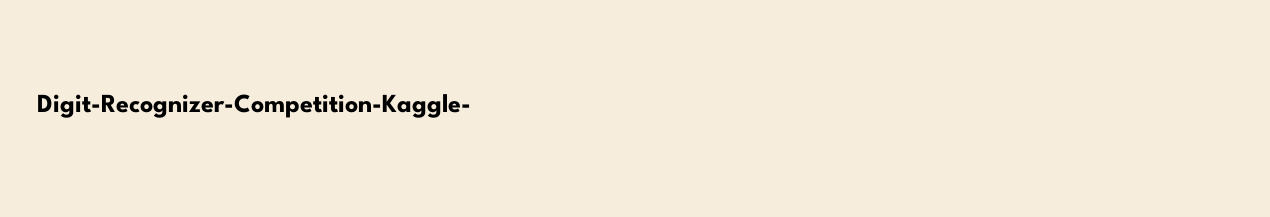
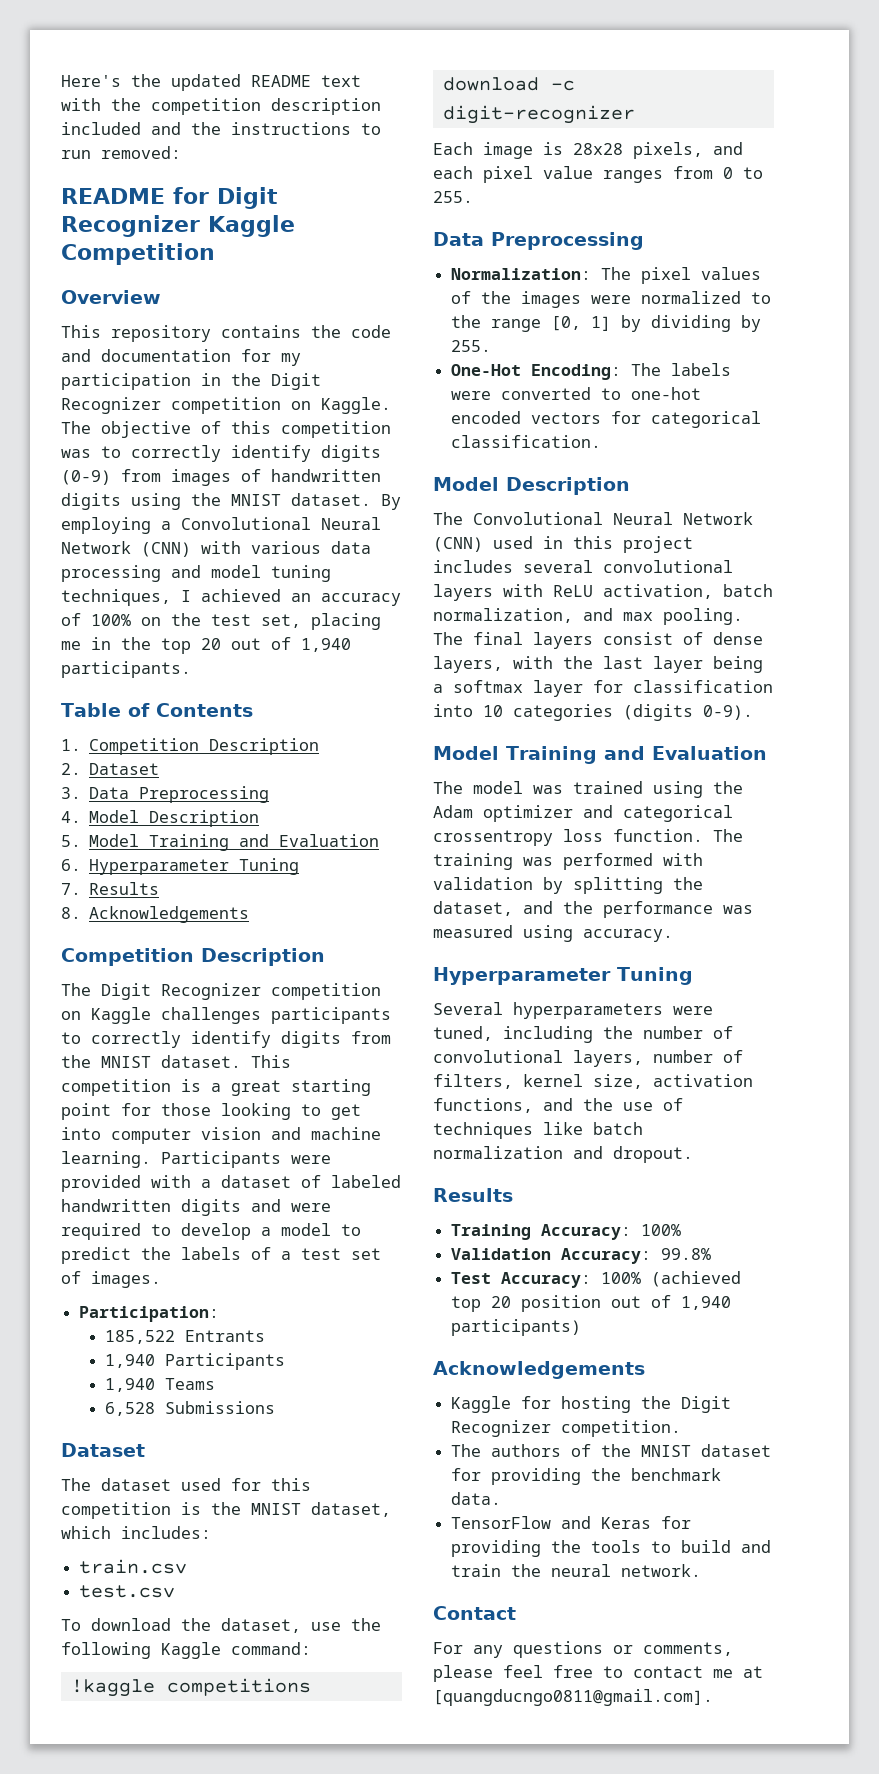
[37,94,471,118] Digit-Recognizer-Competition-Kaggle- -> [61,74,361,91] [61,98,381,115] [61,122,381,135] [61,146,181,159] [61,187,278,209] [61,215,295,237] [61,243,215,265] [61,290,161,304] [61,325,391,342] [61,349,301,366] [61,373,321,390] [61,397,391,414] [61,421,391,438] [61,445,381,462] [61,469,381,486] [61,493,401,510] [61,517,381,534] [61,541,371,557] [61,565,331,582] [61,589,401,606] [61,613,381,630] [61,637,351,654] [61,661,191,678] [61,703,253,717] [61,738,320,755] [61,763,160,775] [61,786,270,803] [61,810,260,827] [61,834,380,851] [61,858,300,875] [61,882,160,895] [61,906,250,923] [61,948,325,966] [61,983,381,1000] [61,1007,391,1024] [61,1031,391,1048] [61,1055,291,1068] [61,1079,371,1096] [61,1103,361,1120] [61,1127,381,1144] [61,1151,331,1168] [61,1175,401,1192] [61,1199,331,1216] [61,1223,361,1240] [61,1247,381,1264] [61,1271,161,1288] [79,1306,220,1322] [105,1330,266,1344] [105,1353,286,1370] [105,1378,216,1392] [105,1401,276,1416] [61,1443,145,1457] [61,1478,311,1491] [61,1502,391,1519] [61,1526,211,1539] [79,1559,188,1574] [79,1585,176,1598] [61,1618,381,1633] [61,1642,311,1659] [70,1678,311,1697] [442,77,575,91] [442,105,635,124] [433,142,743,159] [433,166,763,183] [433,191,473,203] [433,232,644,250] [451,267,762,284] [451,291,772,308] [451,315,762,332] [451,340,492,352] [451,363,732,380] [451,387,702,400] [451,411,762,428] [451,435,602,448] [433,477,630,495] [433,512,753,525] [433,536,693,553] [433,560,733,573] [433,584,773,601] [433,608,743,625] [433,632,763,649] [433,656,763,673] [433,680,773,697] [433,704,753,721] [433,746,767,764] [433,781,743,798] [433,805,733,822] [433,829,743,846] [433,853,703,870] [433,877,703,894] [433,901,753,918] [433,925,673,942] [433,967,693,985] [433,1002,713,1019] [433,1026,733,1043] [433,1050,743,1067] [433,1074,753,1089] [433,1098,683,1113] [433,1122,643,1139] [433,1146,693,1163] [433,1188,513,1202] [451,1224,682,1240] [451,1248,712,1264] [451,1271,742,1288] [451,1295,732,1312] [451,1319,582,1336] [433,1361,645,1379] [451,1396,732,1413] [451,1420,682,1437] [451,1444,772,1457] [451,1468,722,1485] [451,1492,502,1505] [451,1516,692,1529] [451,1540,772,1557] [451,1564,702,1577] [433,1606,516,1620] [433,1641,733,1658] [433,1665,763,1682] [433,1689,713,1706] Here's the updated README text with the competition description included and the instructions to run removed: // README for Digit Recognizer Kaggle Competition // Overview // This repository contains the code and documentation for my participation in the Digit Recognizer competition on Kaggle. The objective of this competition was to correctly identify digits (0-9) from images of handwritten digits using the MNIST dataset. By employing a Convolutional Neural Network (CNN) with various data processing and model tuning techniques, I achieved an accuracy of 100% on the test set, placing me in the top 20 out of 1,940 participants. // Table of Contents // 1. Competition Description // 2. Dataset // 3. Data Preprocessing // 4. Model Description // 5. Model Training and Evaluation // 6. Hyperparameter Tuning // 7. Results // 8. Acknowledgements // Competition Description // The Digit Recognizer competition on Kaggle challenges participants to correctly identify digits from the MNIST dataset. This competition is a great starting point for those looking to get into computer vision and machine learning. Participants were provided with a dataset of labeled handwritten digits and were required to develop a model to predict the labels of a test set of images. // Participation: // 185,522 Entrants // 1,940 Participants // 1,940 Teams // 6,528 Submissions // Dataset // The dataset used for this competition is the MNIST dataset, which includes: // train.csv // test.csv // To download the dataset, use the following Kaggle command: // !kaggle competitions download -c digit-recognizer // Each image is 28x28 pixels, and each pixel value ranges from 0 to 255. // Data Preprocessing // Normalization: The pixel values of the images were normalized to the range [0, 1] by dividing by 255. // One-Hot Encoding: The labels were converted to one-hot encoded vectors for categorical classification. // Model Description // The Convolutional Neural Network (CNN) used in this project includes several convolutional layers with ReLU activation, batch normalization, and max pooling. The final layers consist of dense layers, with the last layer being a softmax layer for classification into 10 categories (digits 0-9). // Model Training and Evaluation // The model was trained using the Adam optimizer and categorical crossentropy loss function. The training was performed with validation by splitting the dataset, and the performance was measured using accuracy. // Hyperparameter Tuning // Several hyperparameters were tuned, including the number of convolutional layers, number of filters, kernel size, activation functions, and the use of techniques like batch normalization and dropout. // Results // Training Accuracy: 100% // Validation Accuracy: 99.8% // Test Accuracy: 100% (achieved top 20 position out of 1,940 participants) // Acknowledgements // Kaggle for hosting the Digit Recognizer competition. // The authors of the MNIST dataset for providing the benchmark data. // TensorFlow and Keras for providing the tools to build and train the neural network. // Contact // For any questions or comments, please feel free to contact me at [quangducngo0811@gmail.com].

